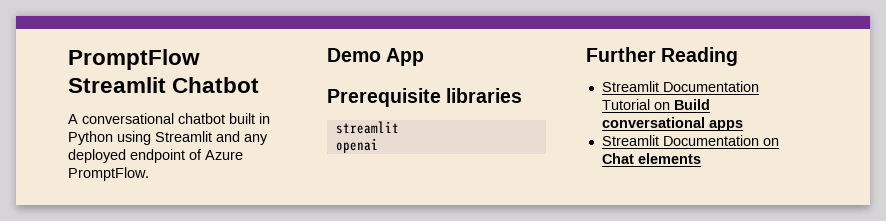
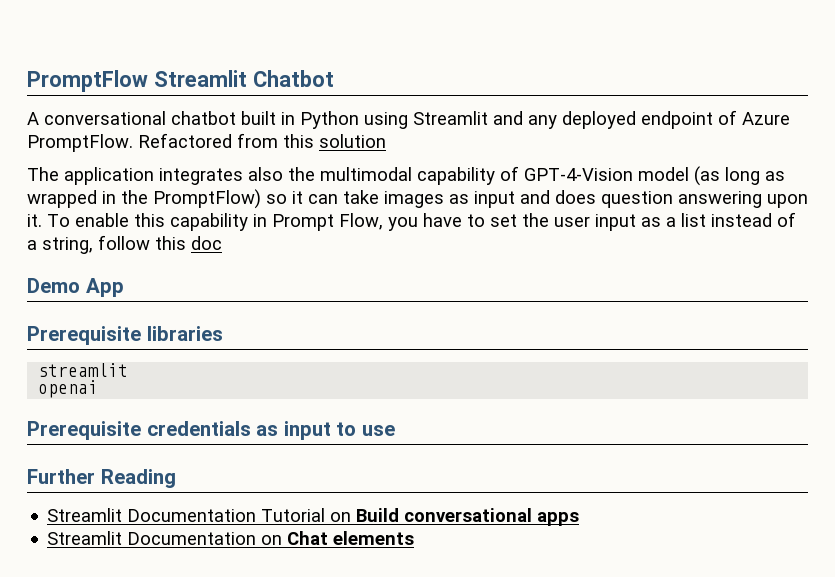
(149, 174) none -> [138,133,386,148] [27,166,785,186] [27,189,808,209] [27,212,796,231] [27,235,222,254] Refactored from this solution // The application integrates also the multimodal capability of GPT-4-Vision model (as long as wrapped in the PromptFlow) so it can take images as input and does question answering upon it. To enable this capability in Prompt Flow, you have to set the user input as a list instead of a string, follow this doc
(378, 145) none -> [27,421,395,440] // Prerequisite credentials as input to use

